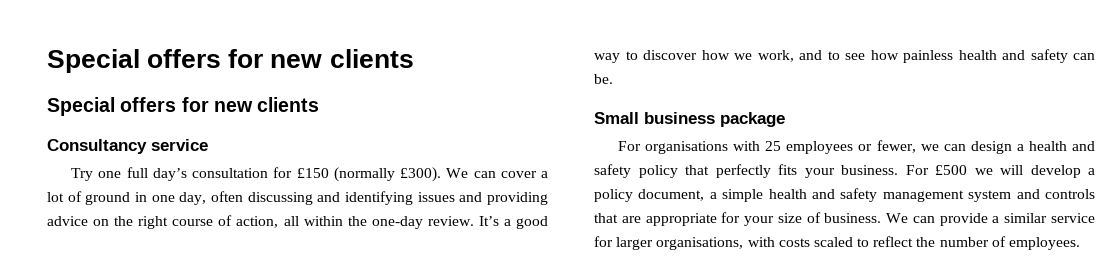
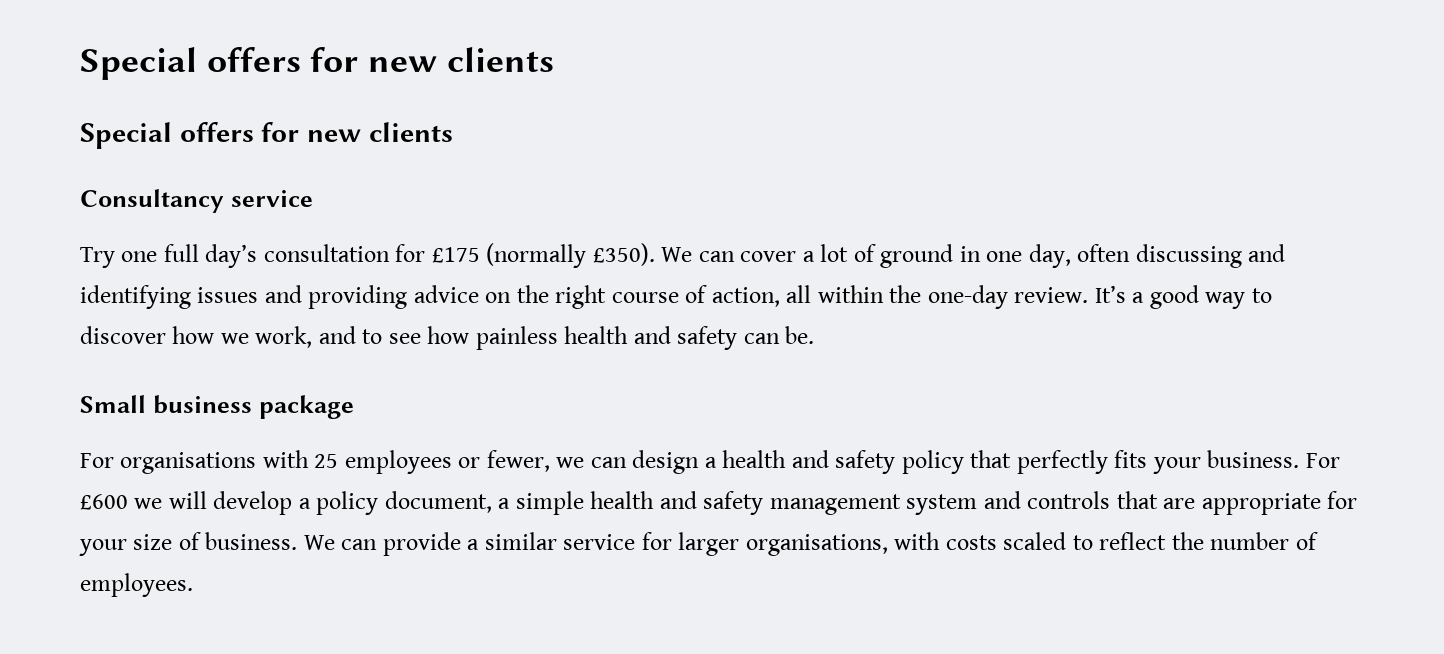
[296,167,442,182] £150 (normally £300). -> [431,243,655,268] £175 (normally £350).
[935,165,967,175] £500 -> [80,494,128,510] £600

